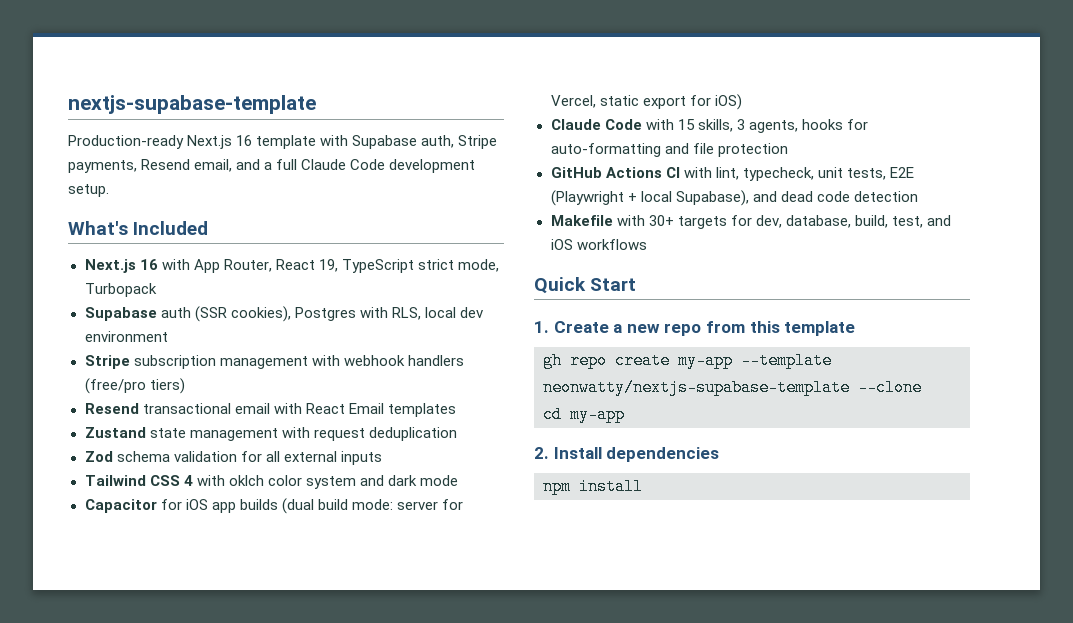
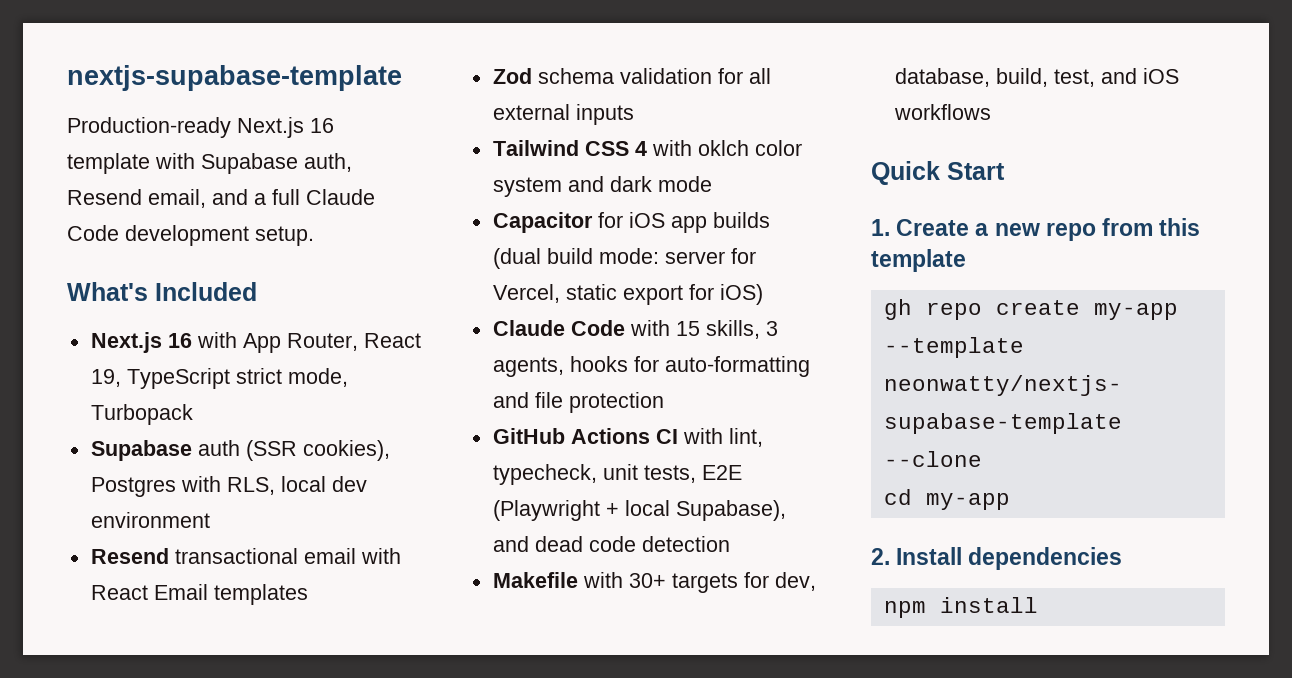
[458,135,498,149] [68,160,137,173] Stripe payments, -> (352, 162) none
[84,355,464,369] [84,378,185,394] // Stripe subscription management with webhook handlers (free/pro tiers) -> (210, 520) none
[84,427,457,441] // Zustand state management with request deduplication -> (308, 594) none

